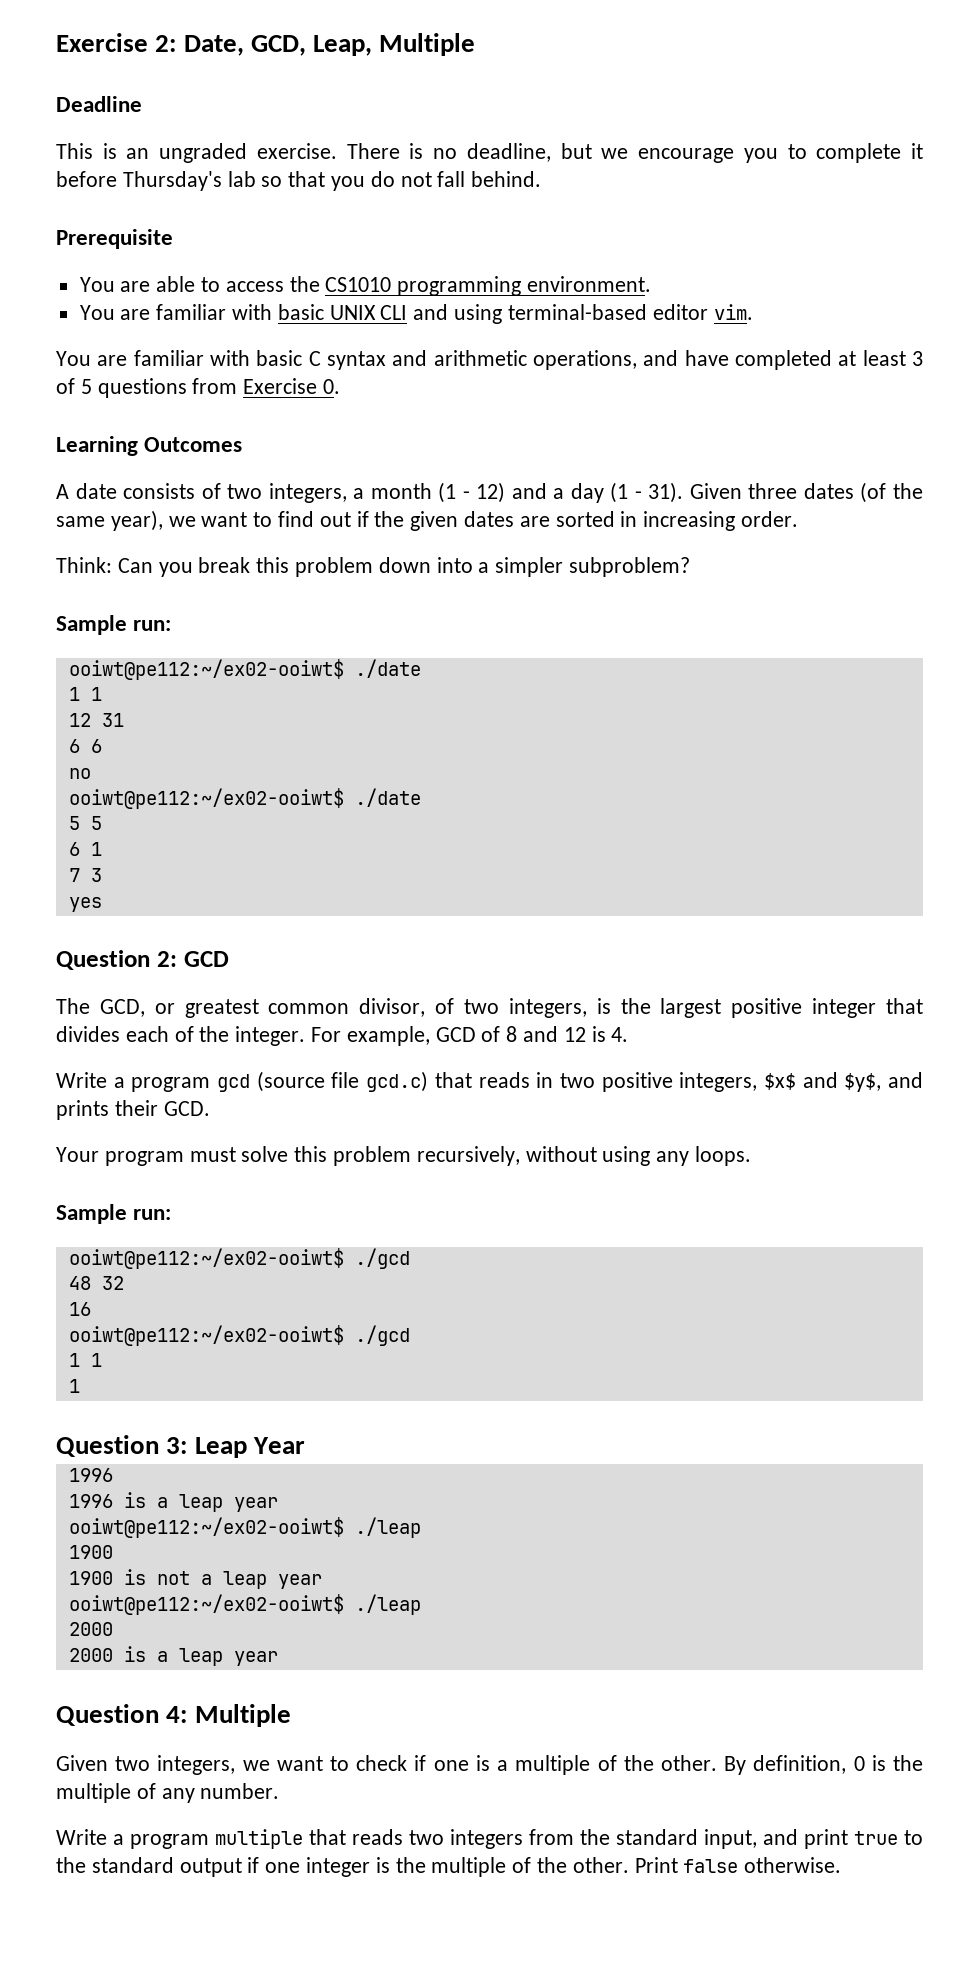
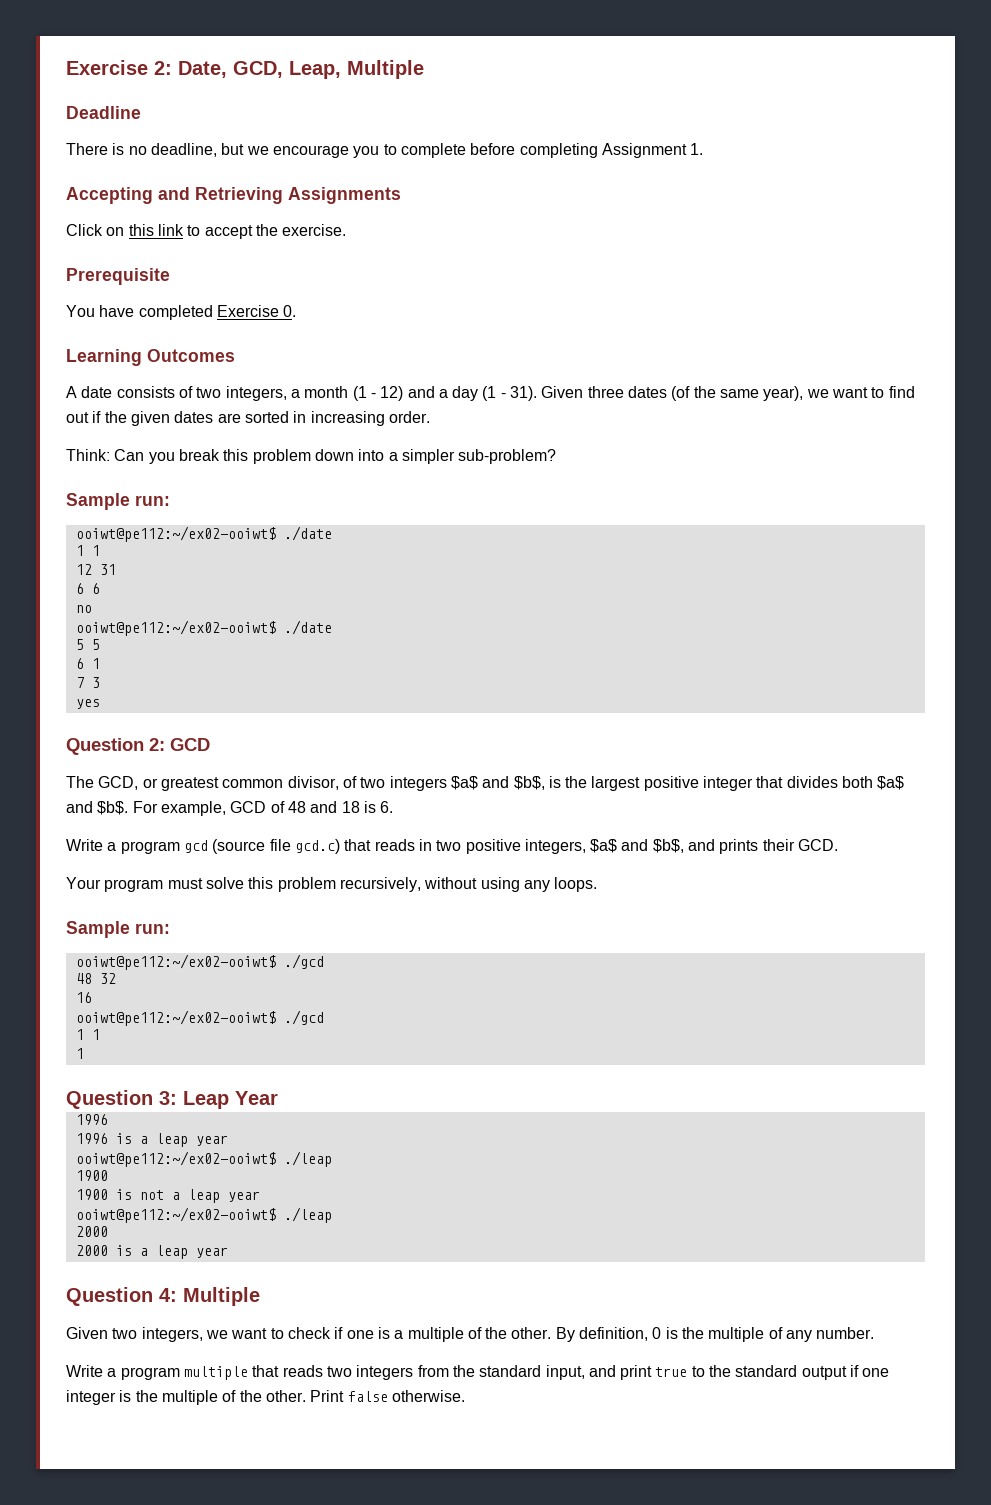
[56,143,337,163] This is an ungraded exercise. -> (141, 112) none
[911,143,924,159] [56,171,542,191] [56,229,173,249] [79,276,652,296] [79,304,753,324] [56,350,924,370] [56,378,238,398] it before Thursday's lab so that you do not fall behind. // Prerequisite // You are able to access the CS1010 programming environment. // You are familiar with basic UNIX CLI and using terminal-based editor vim. // You are familiar with basic C syntax and arithmetic operations, and have completed at least 3 of 5 questions from -> [470,143,704,158] [66,187,401,204] [66,224,347,239] [66,268,170,285] [66,305,213,320] before completing Assignment 1. // Accepting and Retrieving Assignments // Click on this link to accept the exercise. // Prerequisite // You have completed
[569,557,691,577] subproblem? -> [458,449,557,464] sub-problem?
[508,998,587,1018] integers, -> [389,776,545,791] integers $a$ and $b$,
[125,1026,629,1046] each of the integer. For example, GCD of 8 and 12 is 4. -> [842,776,905,790] [66,801,394,816] both $a$ and $b$. For example, GCD of 48 and 18 is 6.
[763,1072,882,1092] $x$ and $y$, -> [590,839,684,853] $a$ and $b$,

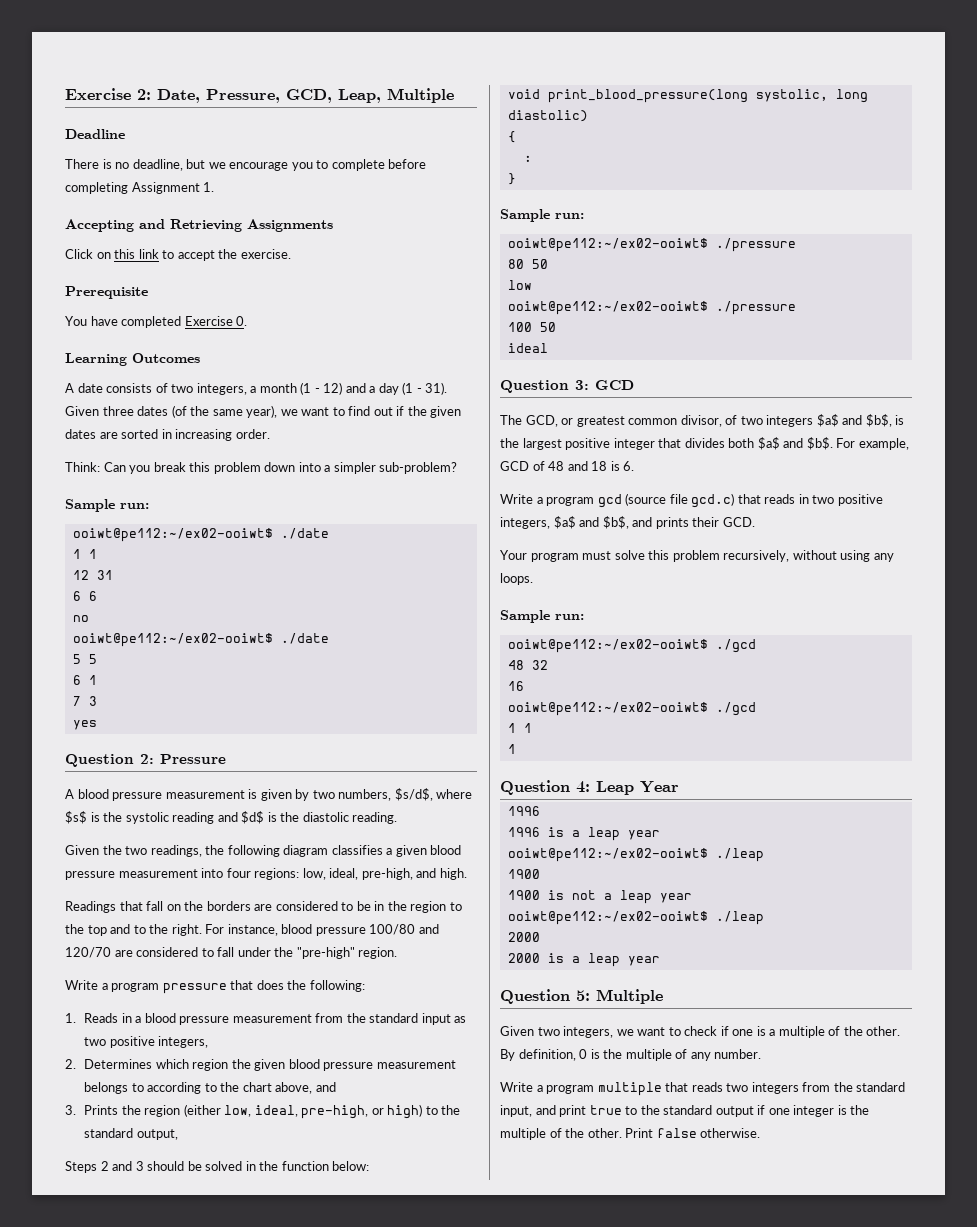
(227, 69) none -> [206,89,280,103] Pressure,
(165, 744) none -> [160,754,226,764] [65,788,473,801] [65,811,398,824] [65,845,462,857] [65,868,467,880] [65,901,462,913] [65,924,439,936] [65,947,398,959] [65,980,365,994] [65,1013,467,1025] [83,1036,209,1048] [65,1059,456,1071] [83,1082,336,1094] [65,1104,461,1119] [83,1128,178,1140] [65,1161,370,1173] [507,89,868,103] [507,110,588,122] [507,131,516,143] [523,155,532,162] [507,173,516,185] [500,209,584,222] [507,238,796,252] [507,259,548,269] [507,280,532,290] [507,301,796,315] [507,322,556,332] [507,343,548,353] [500,380,589,393] Pressure // A blood pressure measurement is given by two numbers, $s/d$, where $s$ is the systolic reading and $d$ is the diastolic reading. // Given the two readings, the following diagram classifies a given blood pressure measurement into four regions: low, ideal, pre-high, and high. // Readings that fall on the borders are considered to be in the region to the top and to the right. For instance, blood pressure 100/80 and 120/70 are considered to fall under the "pre-high" region. // Write a program pressure that does the following: // 1. Reads in a blood pressure measurement from the standard input as two positive integers, // 2. Determines which region the given blood pressure measurement belongs to according to the chart above, and // 3. Prints the region (either low, ideal, pre-high, or high) to the standard output, // Steps 2 and 3 should be solved in the function below: // void print_blood_pressure(long systolic, long diastolic) // { // : // } // Sample run: // ooiwt@pe112:~/ex02-ooiwt$ ./pressure // 80 50 // low // ooiwt@pe112:~/ex02-ooiwt$ ./pressure // 100 50 // ideal // Question 3:
[159,1091,177,1105] 3: -> [576,781,590,793] 4:
[159,1288,177,1302] 4: -> [576,990,590,1001] 5:

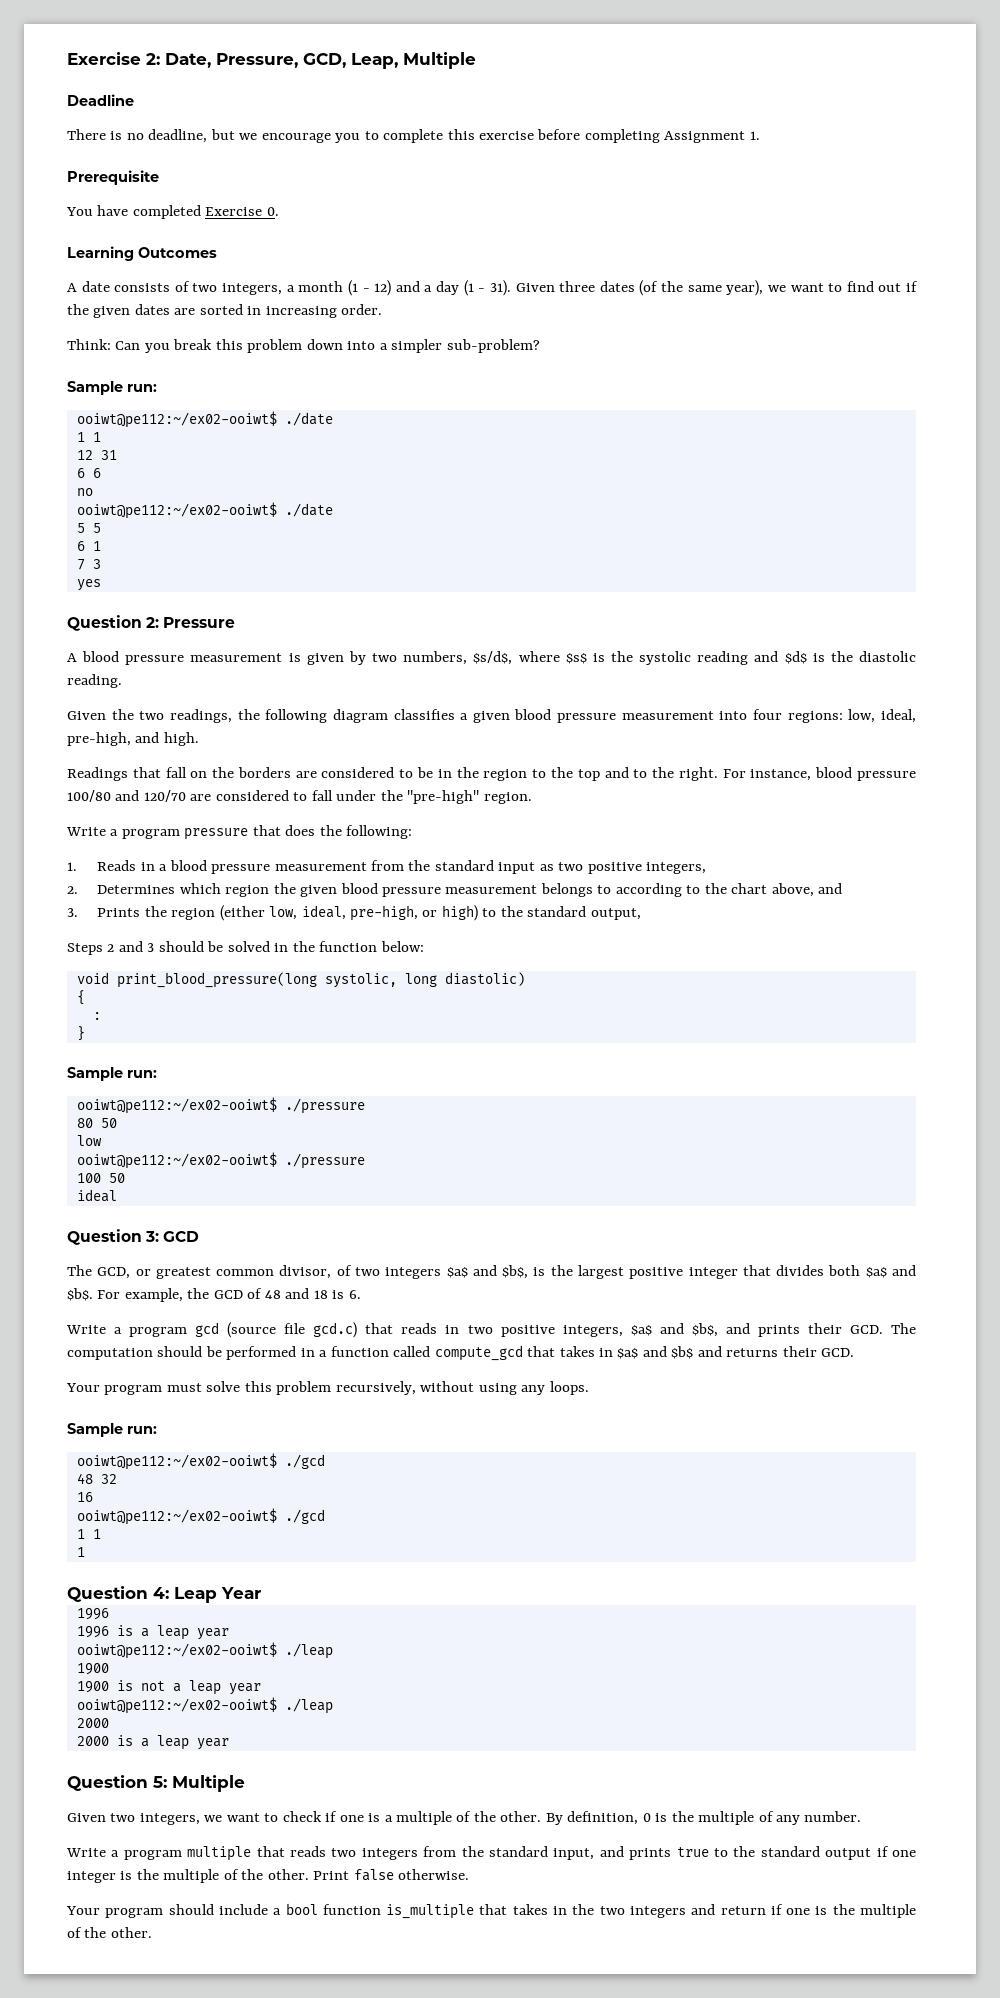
(385, 165) none -> [447,129,535,140] this exercise
[65,219,333,232] [65,249,291,261] // Accepting and Retrieving Assignments // Click on this link to accept the exercise. -> (760, 135) none
(909, 444) none -> [187,1288,210,1299] the
(755, 522) none -> [890,1323,916,1334] [67,1345,855,1361] The computation should be performed in a function called compute_gcd that takes in $a$ and $b$ and returns their GCD.
[559,1105,587,1117] print -> [629,1848,672,1860] prints
(761, 1133) none -> [66,1903,916,1919] [67,1927,152,1938] // Your program should include a bool function is_multiple that takes in the two integers and return if one is the multiple of the other.

